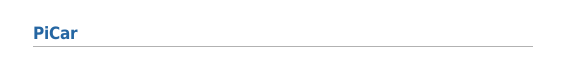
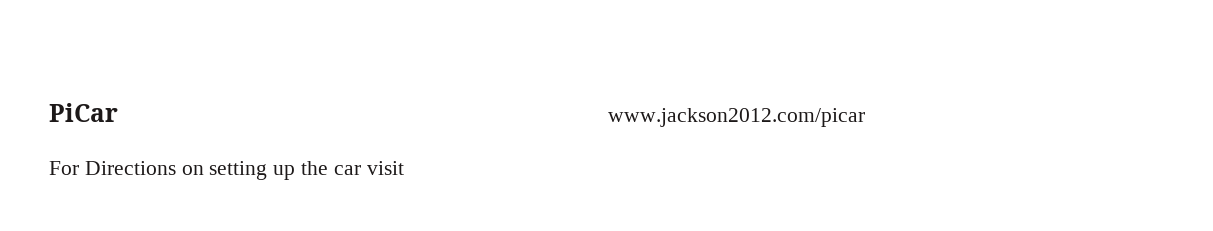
(78, 33) none -> [49,161,404,180] [608,108,865,127] // For Directions on setting up the car visit www.jackson2012.com/picar

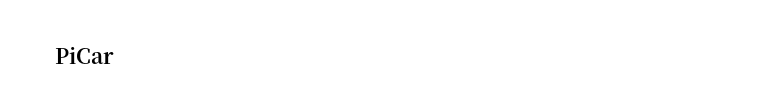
[49,161,404,180] [608,108,865,127] // For Directions on setting up the car visit www.jackson2012.com/picar -> (114, 55) none

